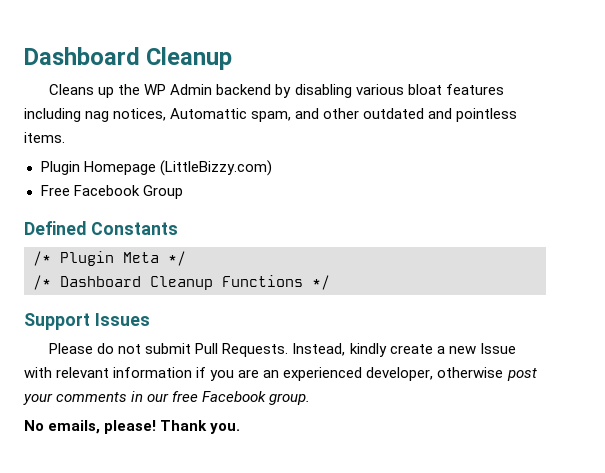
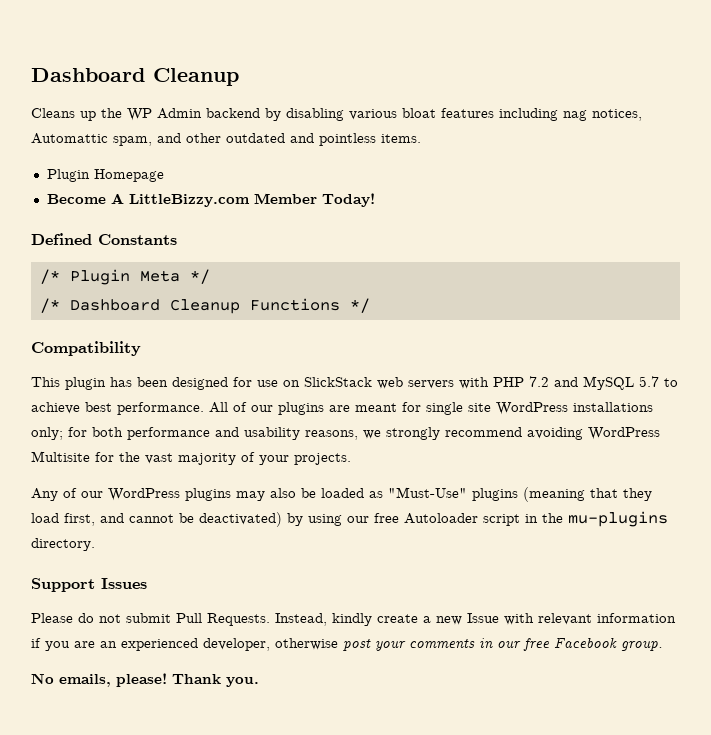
[159,160,272,176] [40,185,183,199] (LittleBizzy.com) // Free Facebook Group -> [46,193,375,207] // Become A LittleBizzy.com Member Today!
(330, 282) none -> [31,341,141,356] [31,376,678,390] [31,402,653,415] [31,427,660,440] [31,451,351,465] [31,487,652,502] [31,511,668,527] [31,538,95,551] // Compatibility // This plugin has been designed for use on SlickStack web servers with PHP 7.2 and MySQL 5.7 to achieve best performance. All of our plugins are meant for single site WordPress installations only; for both performance and usability reasons, we strongly recommend avoiding WordPress Multisite for the vast majority of your projects. // Any of our WordPress plugins may also be loaded as "Must-Use" plugins (meaning that they load first, and cannot be deactivated) by using our free Autoloader script in the mu-plugins directory.

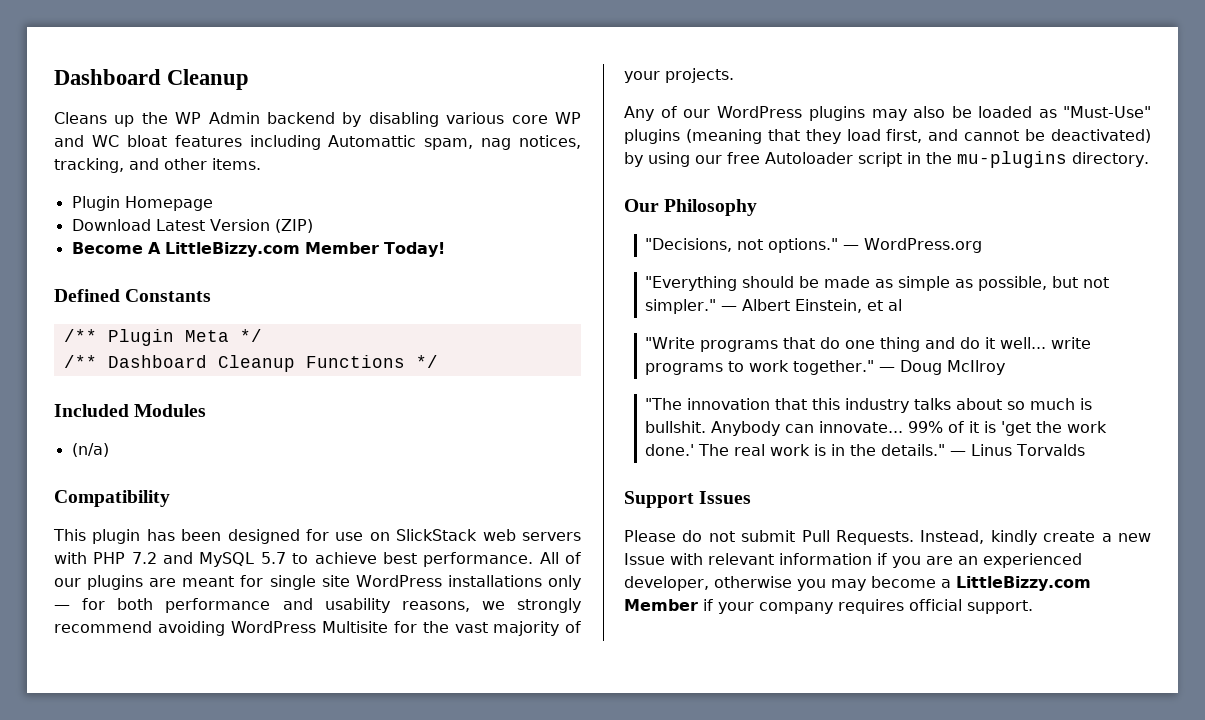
[402,108,642,121] [31,133,376,146] bloat features including nag notices, Automattic spam, and other outdated and pointless -> [511,112,581,124] [54,135,581,150] [54,158,207,173] core WP and WC bloat features including Automattic spam, nag notices, tracking, and other
(164, 175) none -> [71,219,313,233] // Download Latest Version (ZIP)
[39,269,60,284] /* -> [63,329,97,342] /**
[39,298,60,313] /* -> [63,355,97,368] /**
(370, 305) none -> [54,404,207,417] [71,443,109,457] // Included Modules // (n/a)
[31,427,63,440] only; -> [548,575,581,590] [54,605,70,610] only —
(95, 544) none -> [624,199,758,216] [645,238,983,253] [645,276,1110,291] [645,299,903,314] [645,337,1092,352] [645,360,1006,375] [645,398,1093,413] [645,421,1108,436] [645,444,1086,456] // Our Philosophy // "Decisions, not options." — WordPress.org // "Everything should be made as simple as possible, but not simpler." — Albert Einstein, et al // "Write programs that do one thing and do it well... write programs to work together." — Doug McIlroy // "The innovation that this industry talks about so much is bullshit. Anybody can innovate... 99% of it is 'get the work done.' The real work is in the details." — Linus Torvalds
[343,637,663,651] [31,673,259,687] post your comments in our free Facebook group. // No emails, please! Thank you. -> [797,576,1091,591] [624,599,1033,614] you may become a LittleBizzy.com Member if your company requires official support.

